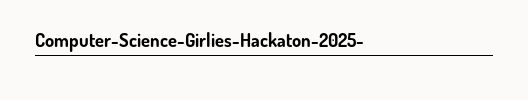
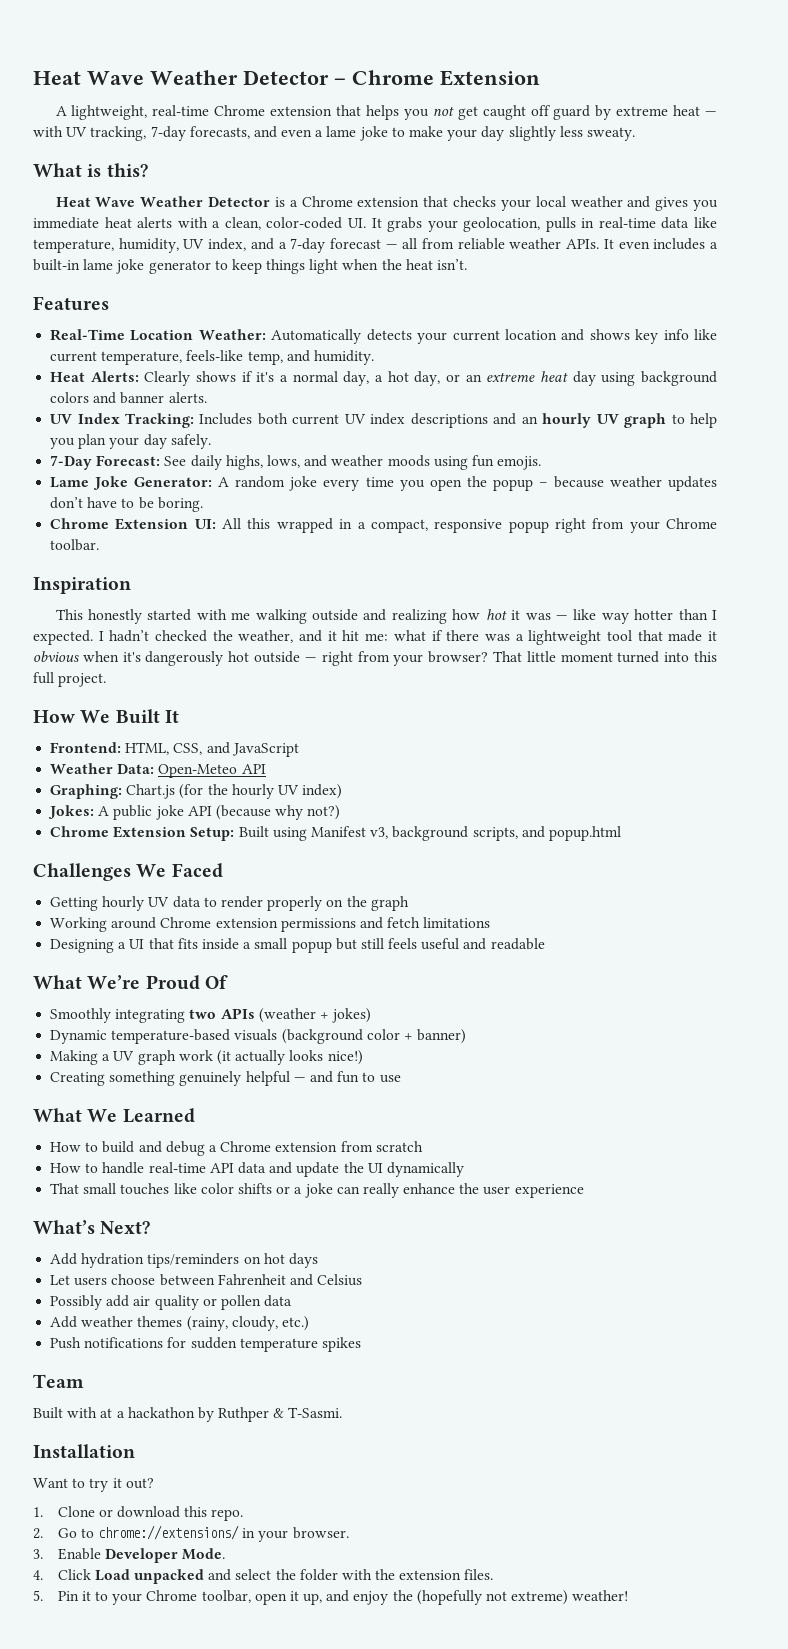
[35,32,364,52] Computer-Science-Girlies-Hackaton-2025- -> [33,70,540,86] [55,105,717,120] [33,126,635,141] [33,163,148,177] [55,196,718,211] [33,217,717,232] [33,238,719,253] [33,259,468,274] [33,296,109,311] [50,329,718,344] [50,350,374,365] [50,371,718,386] [50,392,207,404] [50,413,717,428] [50,434,211,449] [50,455,542,470] [50,476,718,491] [50,497,203,512] [50,518,717,533] [50,539,100,551] [33,577,131,594] [55,609,717,624] [33,630,718,645] [33,651,717,666] [33,672,107,687] [33,709,179,724] [50,742,299,757] [50,763,266,778] [50,784,343,799] [48,805,341,820] [50,826,621,841] [33,863,223,881] [50,896,409,911] [50,917,491,932] [50,938,545,953] [33,975,228,990] [50,1008,372,1023] [50,1029,467,1044] [50,1050,363,1065] [50,1071,401,1086] [33,1108,195,1123] [50,1141,423,1156] [50,1162,464,1177] [50,1183,584,1198] [33,1220,151,1234] [50,1253,318,1268] [50,1274,363,1286] [50,1295,293,1310] [50,1316,309,1331] [50,1337,361,1352] [33,1374,84,1388] [33,1407,343,1422] [33,1444,135,1458] [33,1478,154,1492] [33,1506,244,1521] [33,1525,349,1542] [33,1548,225,1563] [33,1569,494,1584] [33,1590,629,1605] Heat Wave Weather Detector – Chrome Extension // A lightweight, real-time Chrome extension that helps you not get caught off guard by extreme heat — with UV tracking, 7-day forecasts, and even a lame joke to make your day slightly less sweaty. // What is this? // Heat Wave Weather Detector is a Chrome extension that checks your local weather and gives you immediate heat alerts with a clean, color-coded UI. It grabs your geolocation, pulls in real-time data like temperature, humidity, UV index, and a 7-day forecast — all from reliable weather APIs. It even includes a built-in lame joke generator to keep things light when the heat isn’t. // Features // Real-Time Location Weather: Automatically detects your current location and shows key info like current temperature, feels-like temp, and humidity. // Heat Alerts: Clearly shows if it's a normal day, a hot day, or an extreme heat day using background colors and banner alerts. // UV Index Tracking: Includes both current UV index descriptions and an hourly UV graph to help you plan your day safely. // 7-Day Forecast: See daily highs, lows, and weather moods using fun emojis. // Lame Joke Generator: A random joke every time you open the popup – because weather updates don’t have to be boring. // Chrome Extension UI: All this wrapped in a compact, responsive popup right from your Chrome toolbar. // Inspiration // This honestly started with me walking outside and realizing how hot it was — like way hotter than I expected. I hadn’t checked the weather, and it hit me: what if there was a lightweight tool that made it obvious when it's dangerously hot outside — right from your browser? That little moment turned into this full project. // How We Built It // Frontend: HTML, CSS, and JavaScript // Weather Data: Open-Meteo API // Graphing: Chart.js (for the hourly UV index) // Jokes: A public joke API (because why not?) // Chrome Extension Setup: Built using Manifest v3, background scripts, and popup.html // Challenges We Faced // Getting hourly UV data to render properly on the graph // Working around Chrome extension permissions and fetch limitations // Designing a UI that fits inside a small popup but still feels useful and readable // What We’re Proud Of // Smoothly integrating two APIs (weather + jokes) // Dynamic temperature-based visuals (background color + banner) // Making a UV graph work (it actually looks nice!) // Creating something genuinely helpful — and fun to use // What We Learned // How to build and debug a Chrome extension from scratch // How to handle real-time API data and update the UI dynamically // That small touches like color shifts or a joke can really enhance the user experience // What’s Next? // Add hydration tips/reminders on hot days // Let users choose between Fahrenheit and Celsius // Possibly add air quality or pollen data // Add weather themes (rainy, cloudy, etc.) // Push notifications for sudden temperature spikes // Team // Built with at a hackathon by Ruthper & T-Sasmi. // Installation // Want to try it out? // 1. Clone or download this repo. // 2. Go to chrome://extensions/ in your browser. // 3. Enable Developer Mode. // 4. Click Load unpacked and select the folder with the extension files. // 5. Pin it to your Chrome toolbar, open it up, and enjoy the (hopefully not extreme) weather!

